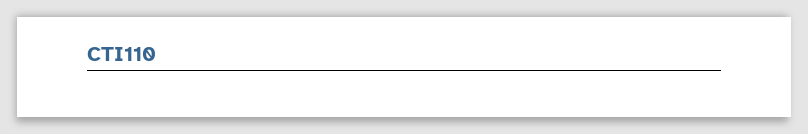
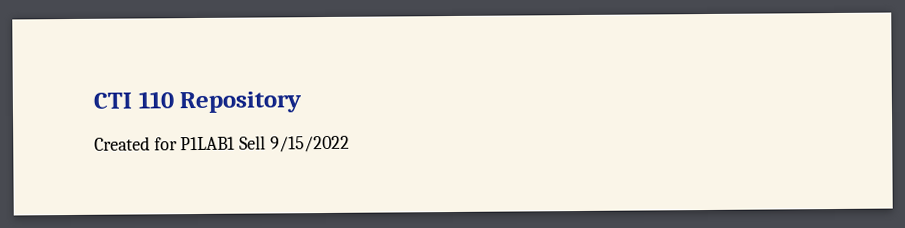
[87,47,156,61] CTI110 -> [93,91,303,114] [94,135,350,153] CTI 110 Repository // Created for P1LAB1 Sell 9/15/2022

